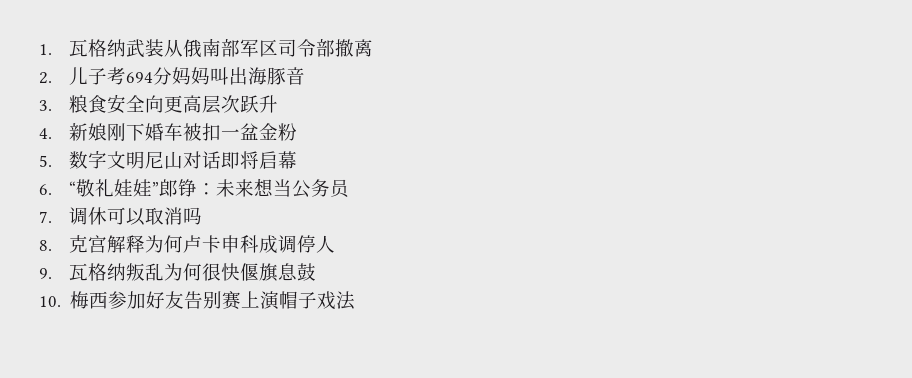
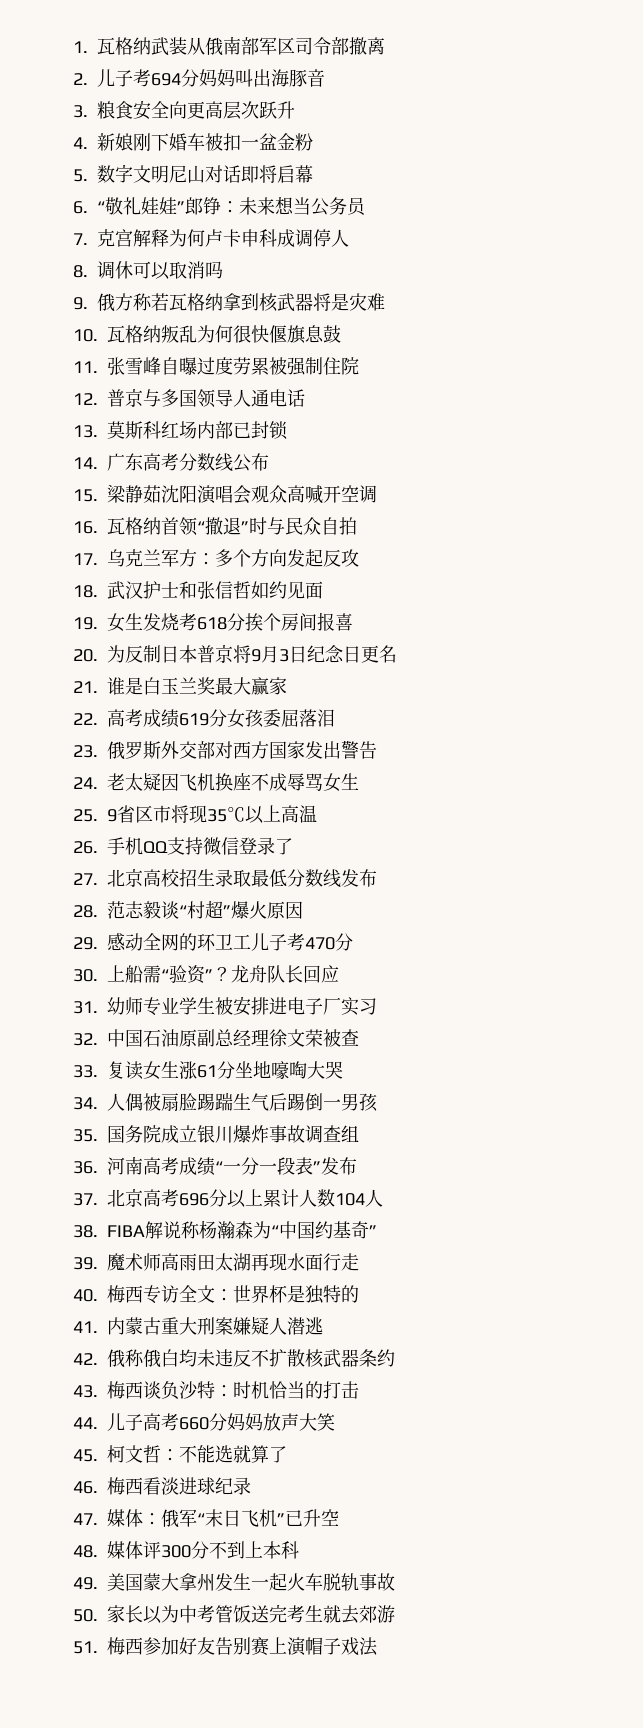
[68,207,202,226] [39,240,52,251] 调休可以取消吗 // 8. -> (88, 239) none
[39,268,52,279] 9. -> [73,261,224,280] [73,293,386,312] [73,329,98,342] 8.调休可以取消吗 // 9.俄方称若瓦格纳拿到核武器将是灾难 // 10.
[39,296,61,307] 10. -> [73,357,359,376] [73,389,305,408] [73,421,288,440] [73,453,269,472] [73,484,377,504] [73,517,357,536] [73,549,359,567] [73,581,323,600] [73,612,353,632] [73,645,397,663] [73,677,287,695] [73,709,335,728] [73,740,377,760] [73,772,359,792] [73,805,317,824] [73,837,293,855] [73,869,377,888] [73,900,303,919] [73,933,353,951] [73,965,339,984] [73,996,377,1016] [73,1029,359,1047] [73,1061,343,1080] [73,1092,378,1112] [73,1125,359,1143] [73,1156,357,1176] [73,1189,383,1208] [73,1220,377,1239] [73,1253,359,1271] [73,1285,359,1304] [73,1316,323,1335] [73,1349,395,1368] [73,1381,359,1400] [73,1413,335,1431] [73,1445,287,1463] [73,1477,251,1495] [73,1509,339,1528] [73,1541,299,1559] [73,1573,395,1591] [73,1604,395,1624] [73,1641,98,1654] 11.张雪峰自曝过度劳累被强制住院 // 12.普京与多国领导人通电话 // 13.莫斯科红场内部已封锁 // 14.广东高考分数线公布 // 15.梁静茹沈阳演唱会观众高喊开空调 // 16.瓦格纳首领“撤退”时与民众自拍 // 17.乌克兰军方：多个方向发起反攻 // 18.武汉护士和张信哲如约见面 // 19.女生发烧考618分挨个房间报喜 // 20.为反制日本普京将9月3日纪念日更名 // 21.谁是白玉兰奖最大赢家 // 22.高考成绩619分女孩委屈落泪 // 23.俄罗斯外交部对西方国家发出警告 // 24.老太疑因飞机换座不成辱骂女生 // 25. 9省区市将现35℃以上高温 // 26.手机QQ支持微信登录了 // 27.北京高校招生录取最低分数线发布 // 28.范志毅谈“村超”爆火原因 // 29.感动全网的环卫工儿子考470分 // 30.上船需“验资”？龙舟队长回应 // 31.幼师专业学生被安排进电子厂实习 // 32.中国石油原副总经理徐文荣被查 // 33.复读女生涨61分坐地嚎啕大哭 // 34.人偶被扇脸踢踹生气后踢倒一男孩 // 35.国务院成立银川爆炸事故调查组 // 36.河南高考成绩“一分一段表”发布 // 37.北京高考696分以上累计人数104人 // 38. FIBA解说称杨瀚森为“中国约基奇” // 39.魔术师高雨田太湖再现水面行走 // 40.梅西专访全文：世界杯是独特的 // 41.内蒙古重大刑案嫌疑人潜逃 // 42.俄称俄白均未违反不扩散核武器条约 // 43.梅西谈负沙特：时机恰当的打击 // 44.儿子高考660分妈妈放声大笑 // 45.柯文哲：不能选就算了 // 46.梅西看淡进球纪录 // 47.媒体：俄军“末日飞机”已升空 // 48.媒体评300分不到上本科 // 49.美国蒙大拿州发生一起火车脱轨事故 // 50.家长以为中考管饭送完考生就去郊游 // 51.

